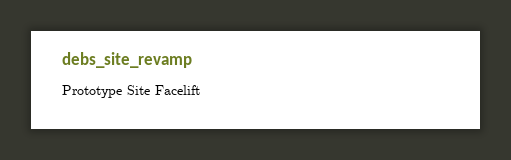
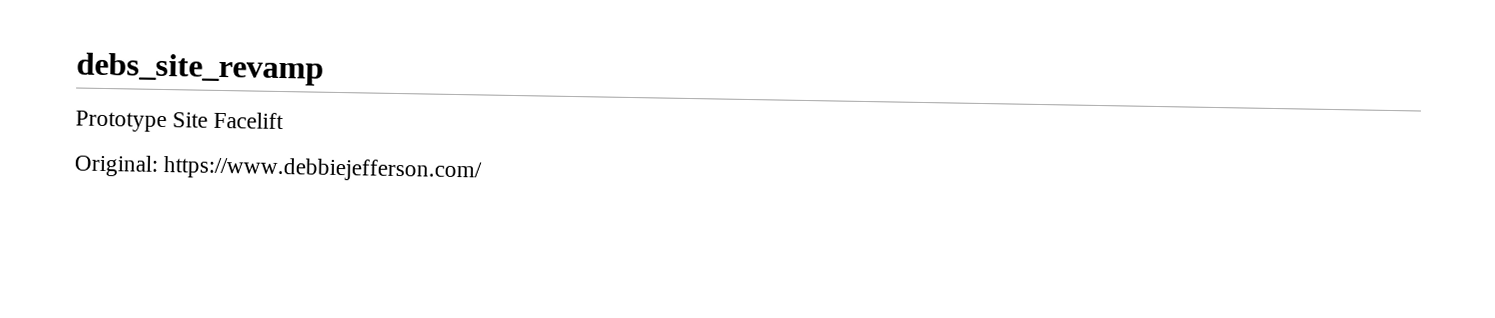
(200, 90) none -> [74,154,483,183] // Original: https://www.debbiejefferson.com/

